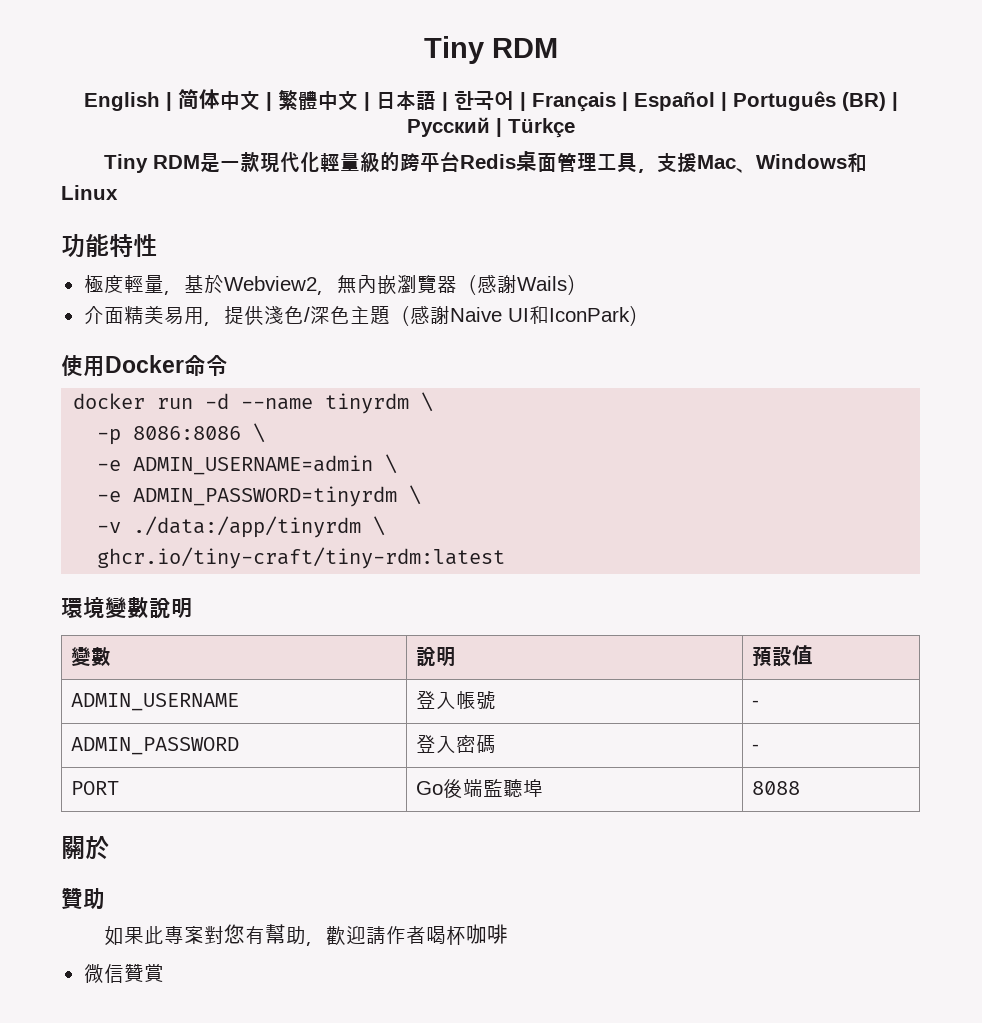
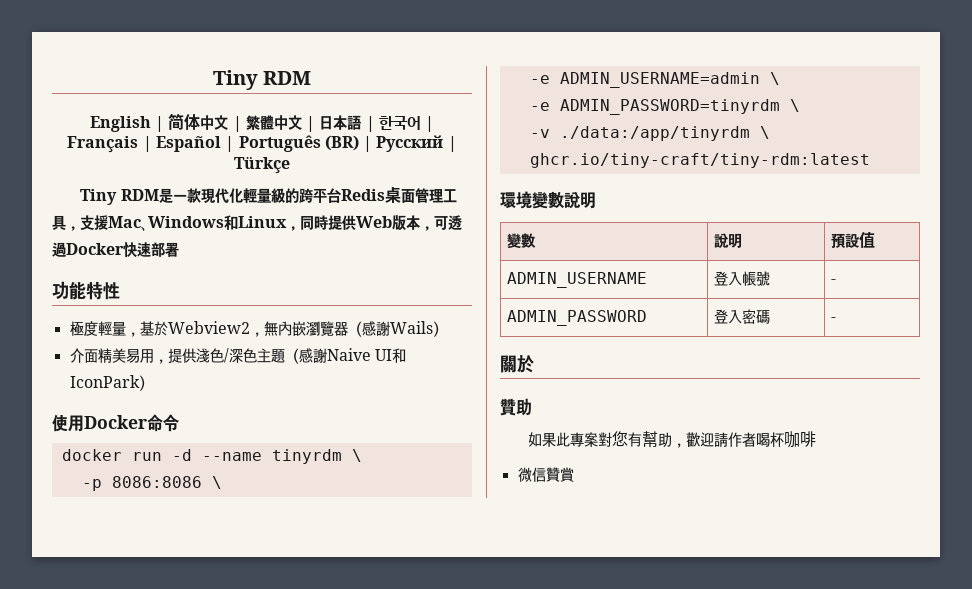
(118, 192) none -> [286,215,462,231] [52,242,179,258] ，同時提供Web版本，可透過Docker快速部署
[71,781,120,795] [416,779,544,798] [752,781,801,795] // PORT | Go後端監聽埠 | 8088 -> (837, 319) none

